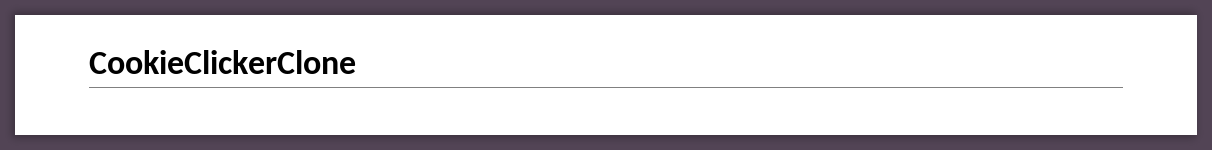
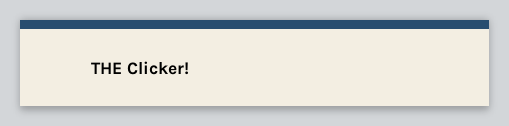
[89,50,356,74] CookieClickerClone -> [91,61,189,75] THE Clicker!

